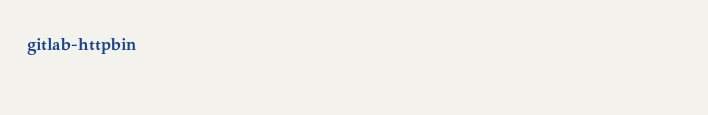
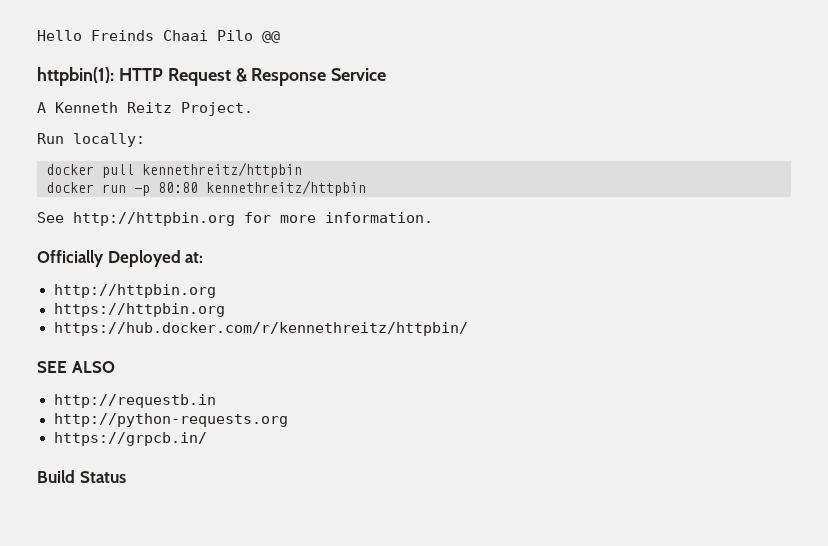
[27,38,137,55] gitlab-httpbin -> [37,30,280,43] [37,67,387,86] [37,102,253,116] [37,133,145,147] [46,162,302,178] [46,180,366,196] [37,212,433,226] [37,250,204,267] [53,284,216,298] [53,303,225,317] [53,322,468,336] [37,361,115,373] [53,394,216,408] [53,413,288,427] [53,432,207,446] [37,470,126,483] Hello Freinds Chaai Pilo @@ // httpbin(1): HTTP Request & Response Service // A Kenneth Reitz Project. // Run locally: // docker pull kennethreitz/httpbin // docker run -p 80:80 kennethreitz/httpbin // See http://httpbin.org for more information. // Officially Deployed at: // http://httpbin.org // https://httpbin.org // https://hub.docker.com/r/kennethreitz/httpbin/ // SEE ALSO // http://requestb.in // http://python-requests.org // https://grpcb.in/ // Build Status

